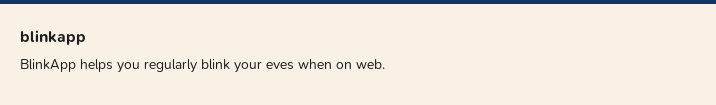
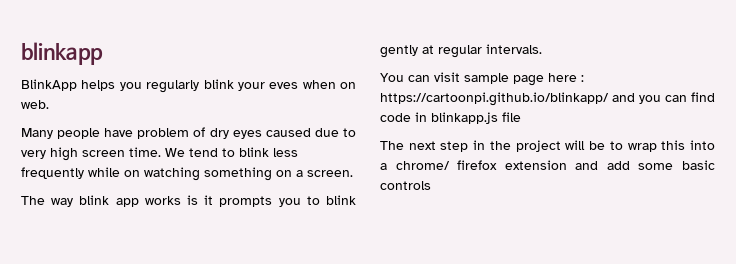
(385, 64) none -> [21,127,356,139] [21,147,298,161] [21,167,353,181] [21,195,356,207] [380,44,542,58] [380,72,584,86] [380,92,715,106] [380,112,521,124] [380,140,715,152] [380,160,715,170] [380,181,431,190] // Many people have problem of dry eyes caused due to very high screen time. We tend to blink less frequently while on watching something on a screen. // The way blink app works is it prompts you to blink gently at regular intervals. // You can visit sample page here : https://cartoonpi.github.io/blinkapp/ and you can find code in blinkapp.js file // The next step in the project will be to wrap this into a chrome/ firefox extension and add some basic controls

